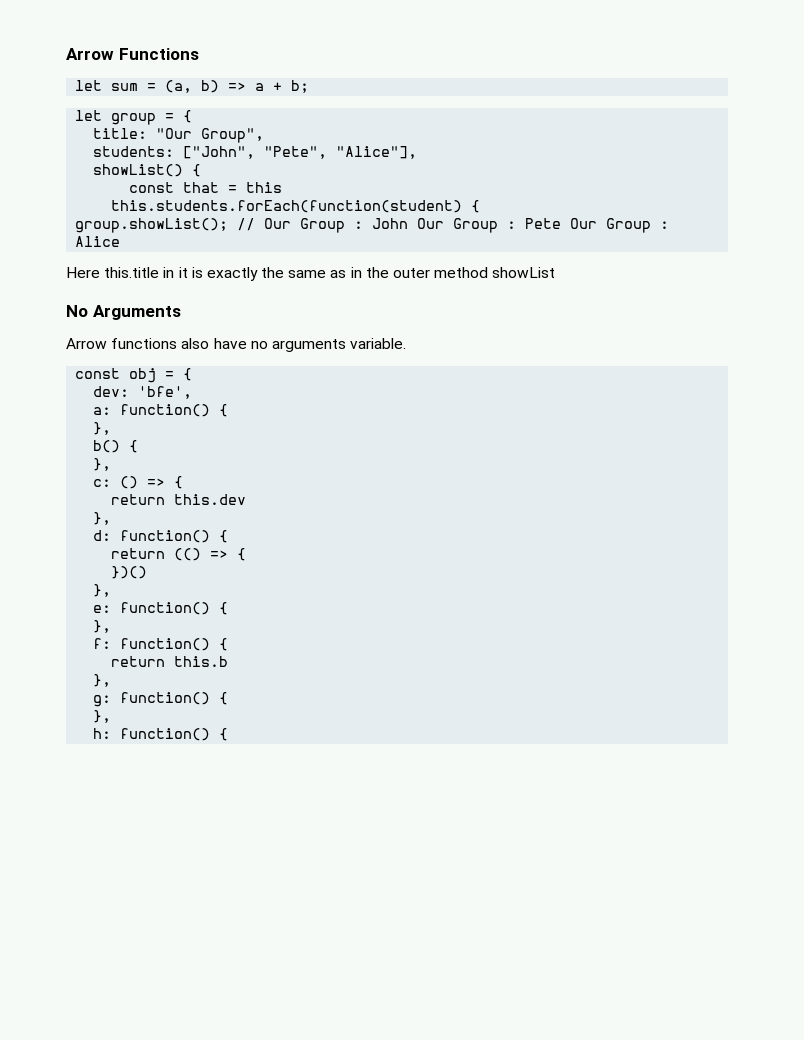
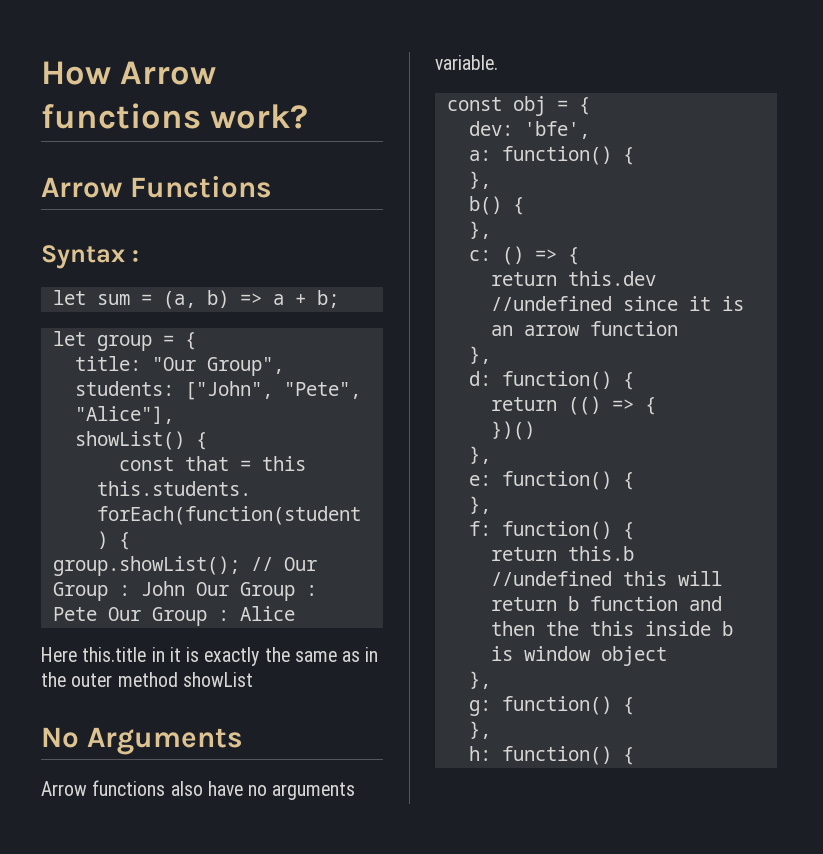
(66, 54) none -> [41,61,217,85] [41,103,309,129] How Arrow functions work? //
(199, 54) none -> [41,245,139,269] // Syntax :
(247, 499) none -> [490,296,744,311] [490,321,678,336] //undefined since it is an arrow function
(229, 661) none -> [490,571,722,586] [490,596,722,611] [490,621,733,636] [490,646,667,666] //undefined this will return b function and then the this inside b is window object

